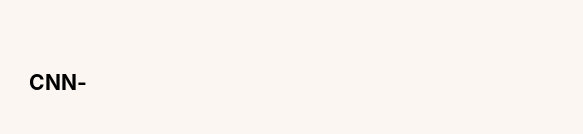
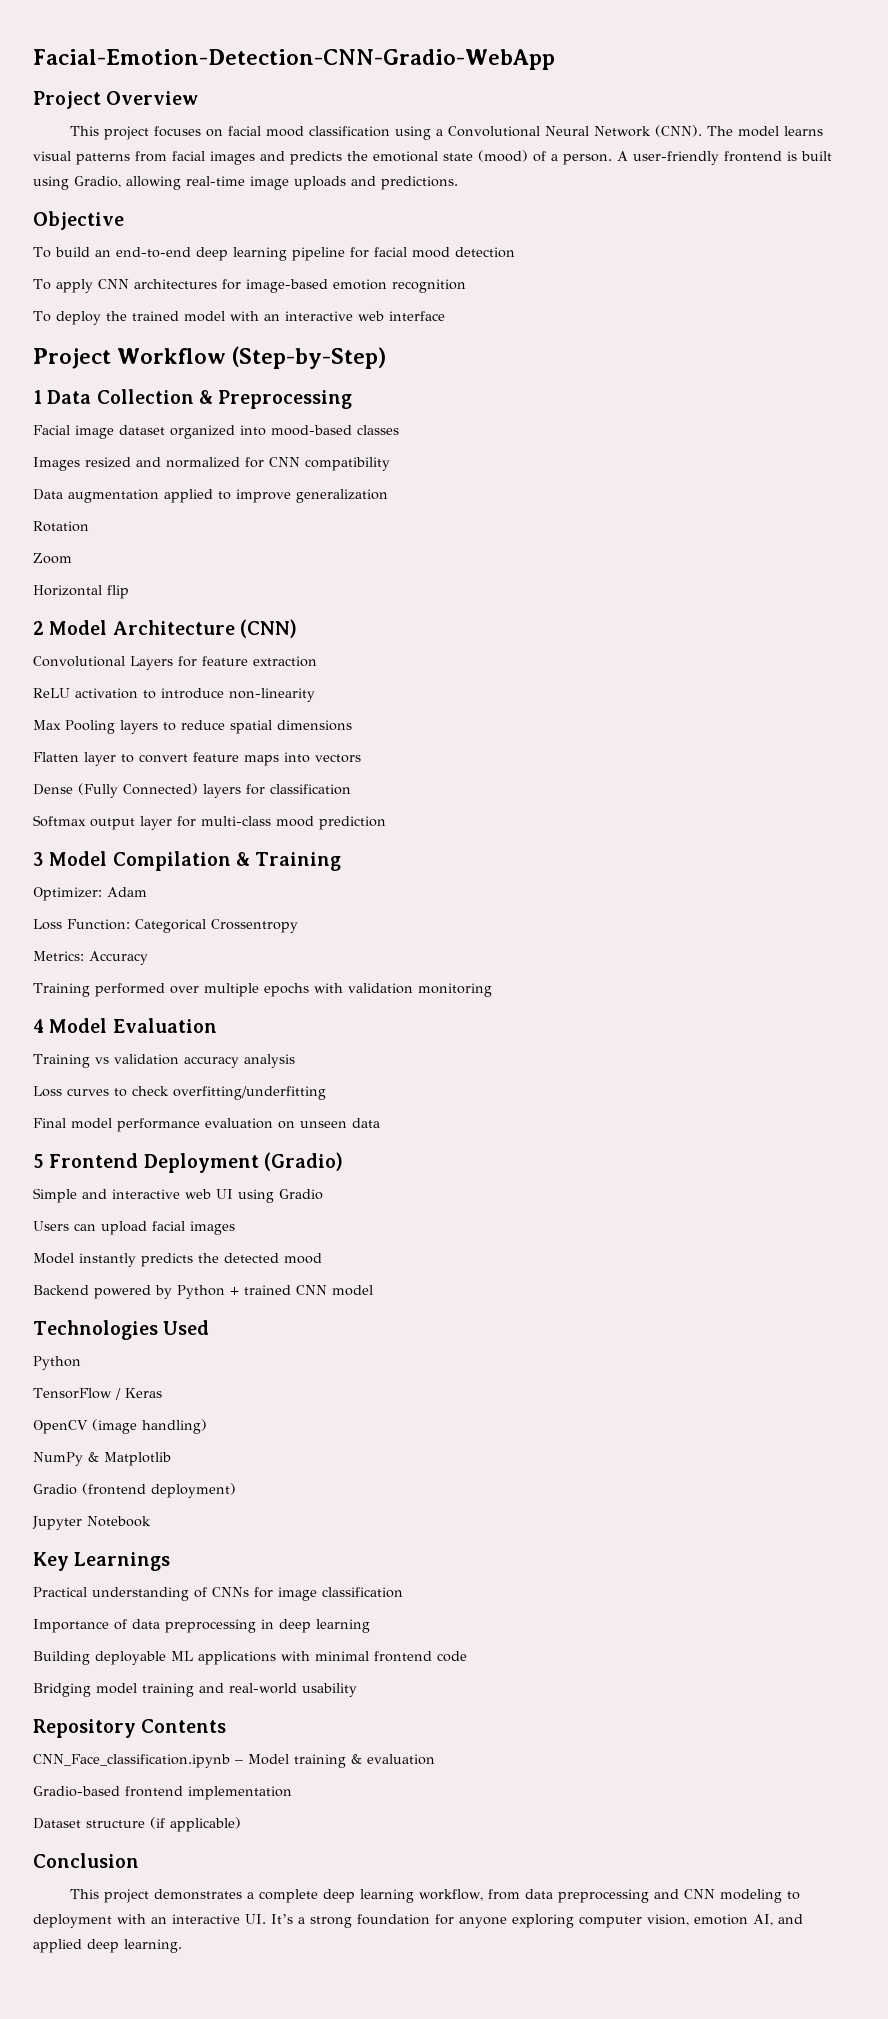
[29,74,87,90] CNN- -> [33,49,555,70] [33,91,199,109] [70,125,824,140] [33,150,832,165] [33,176,458,190] [33,211,124,230] [33,247,515,261] [33,279,466,293] [33,311,445,325] [33,346,387,369] [33,389,353,409] [33,425,399,439] [33,457,390,471] [33,489,388,503] [33,521,89,532] [33,553,72,564] [33,585,129,599] [33,619,297,638] [33,656,317,670] [33,688,315,702] [33,720,352,734] [33,752,361,766] [33,783,351,798] [33,815,386,830] [33,851,342,871] [33,887,147,901] [33,919,298,933] [33,951,148,965] [33,983,492,997] [33,1018,217,1033] [33,1054,295,1068] [33,1086,326,1100] [33,1118,380,1132] [33,1152,343,1173] [33,1188,323,1203] [33,1221,235,1235] [33,1253,322,1267] [33,1285,373,1299] [33,1320,210,1340] [33,1356,81,1370] [33,1388,162,1400] [33,1419,207,1434] [33,1452,171,1466] [33,1483,236,1498] [32,1516,151,1530] [33,1552,171,1571] [33,1587,403,1601] [33,1619,370,1633] [33,1651,467,1665] [33,1683,357,1697] [33,1719,227,1738] [33,1754,435,1768] [33,1786,292,1800] [33,1817,241,1832] [33,1853,139,1868] [70,1889,801,1903] [33,1914,803,1928] [33,1939,182,1953] Facial-Emotion-Detection-CNN-Gradio-WebApp // Project Overview // This project focuses on facial mood classification using a Convolutional Neural Network (CNN). The model learns visual patterns from facial images and predicts the emotional state (mood) of a person. A user-friendly frontend is built using Gradio, allowing real-time image uploads and predictions. // Objective // To build an end-to-end deep learning pipeline for facial mood detection // To apply CNN architectures for image-based emotion recognition // To deploy the trained model with an interactive web interface // Project Workflow (Step-by-Step) // 1 Data Collection & Preprocessing // Facial image dataset organized into mood-based classes // Images resized and normalized for CNN compatibility // Data augmentation applied to improve generalization // Rotation // Zoom // Horizontal flip // 2 Model Architecture (CNN) // Convolutional Layers for feature extraction // ReLU activation to introduce non-linearity // Max Pooling layers to reduce spatial dimensions // Flatten layer to convert feature maps into vectors // Dense (Fully Connected) layers for classification // Softmax output layer for multi-class mood prediction // 3 Model Compilation & Training // Optimizer: Adam // Loss Function: Categorical Crossentropy // Metrics: Accuracy // Training performed over multiple epochs with validation monitoring // 4 Model Evaluation // Training vs validation accuracy analysis // Loss curves to check overfitting/underfitting // Final model performance evaluation on unseen data // 5 Frontend Deployment (Gradio) // Simple and interactive web UI using Gradio // Users can upload facial images // Model instantly predicts the detected mood // Backend powered by Python + trained CNN model // Technologies Used // Python // TensorFlow / Keras // OpenCV (image handling) // NumPy & Matplotlib // Gradio (frontend deployment) // Jupyter Notebook // Key Learnings // Practical understanding of CNNs for image classification // Importance of data preprocessing in deep learning // Building deployable ML applications with minimal frontend code // Bridging model training and real-world usability // Repository Contents // CNN_Face_classification.ipynb – Model training & evaluation // Gradio-based frontend implementation // Dataset structure (if applicable) // Conclusion // This project demonstrates a complete deep learning workflow, from data preprocessing and CNN modeling to deployment with an interactive UI. It’s a strong foundation for anyone exploring computer vision, emotion AI, and applied deep learning.

